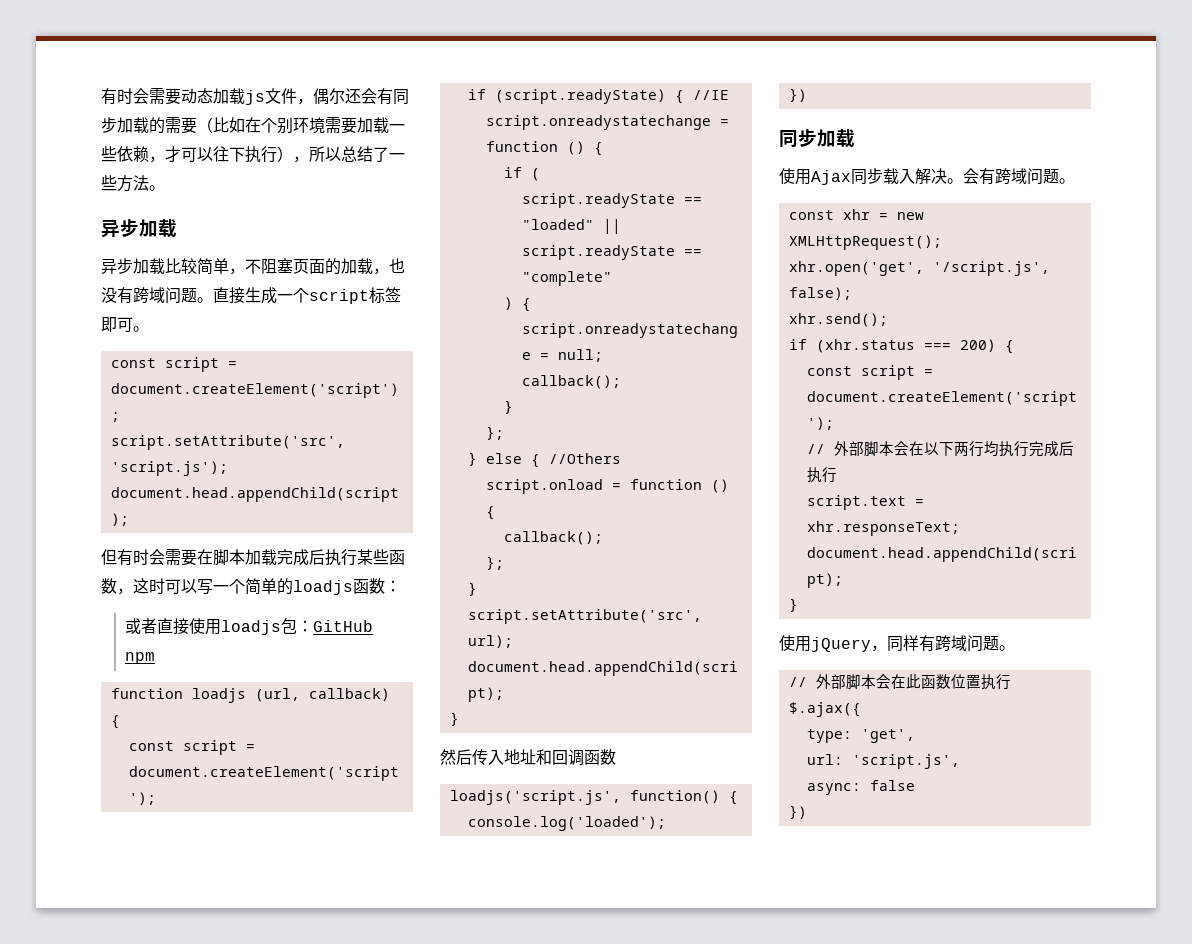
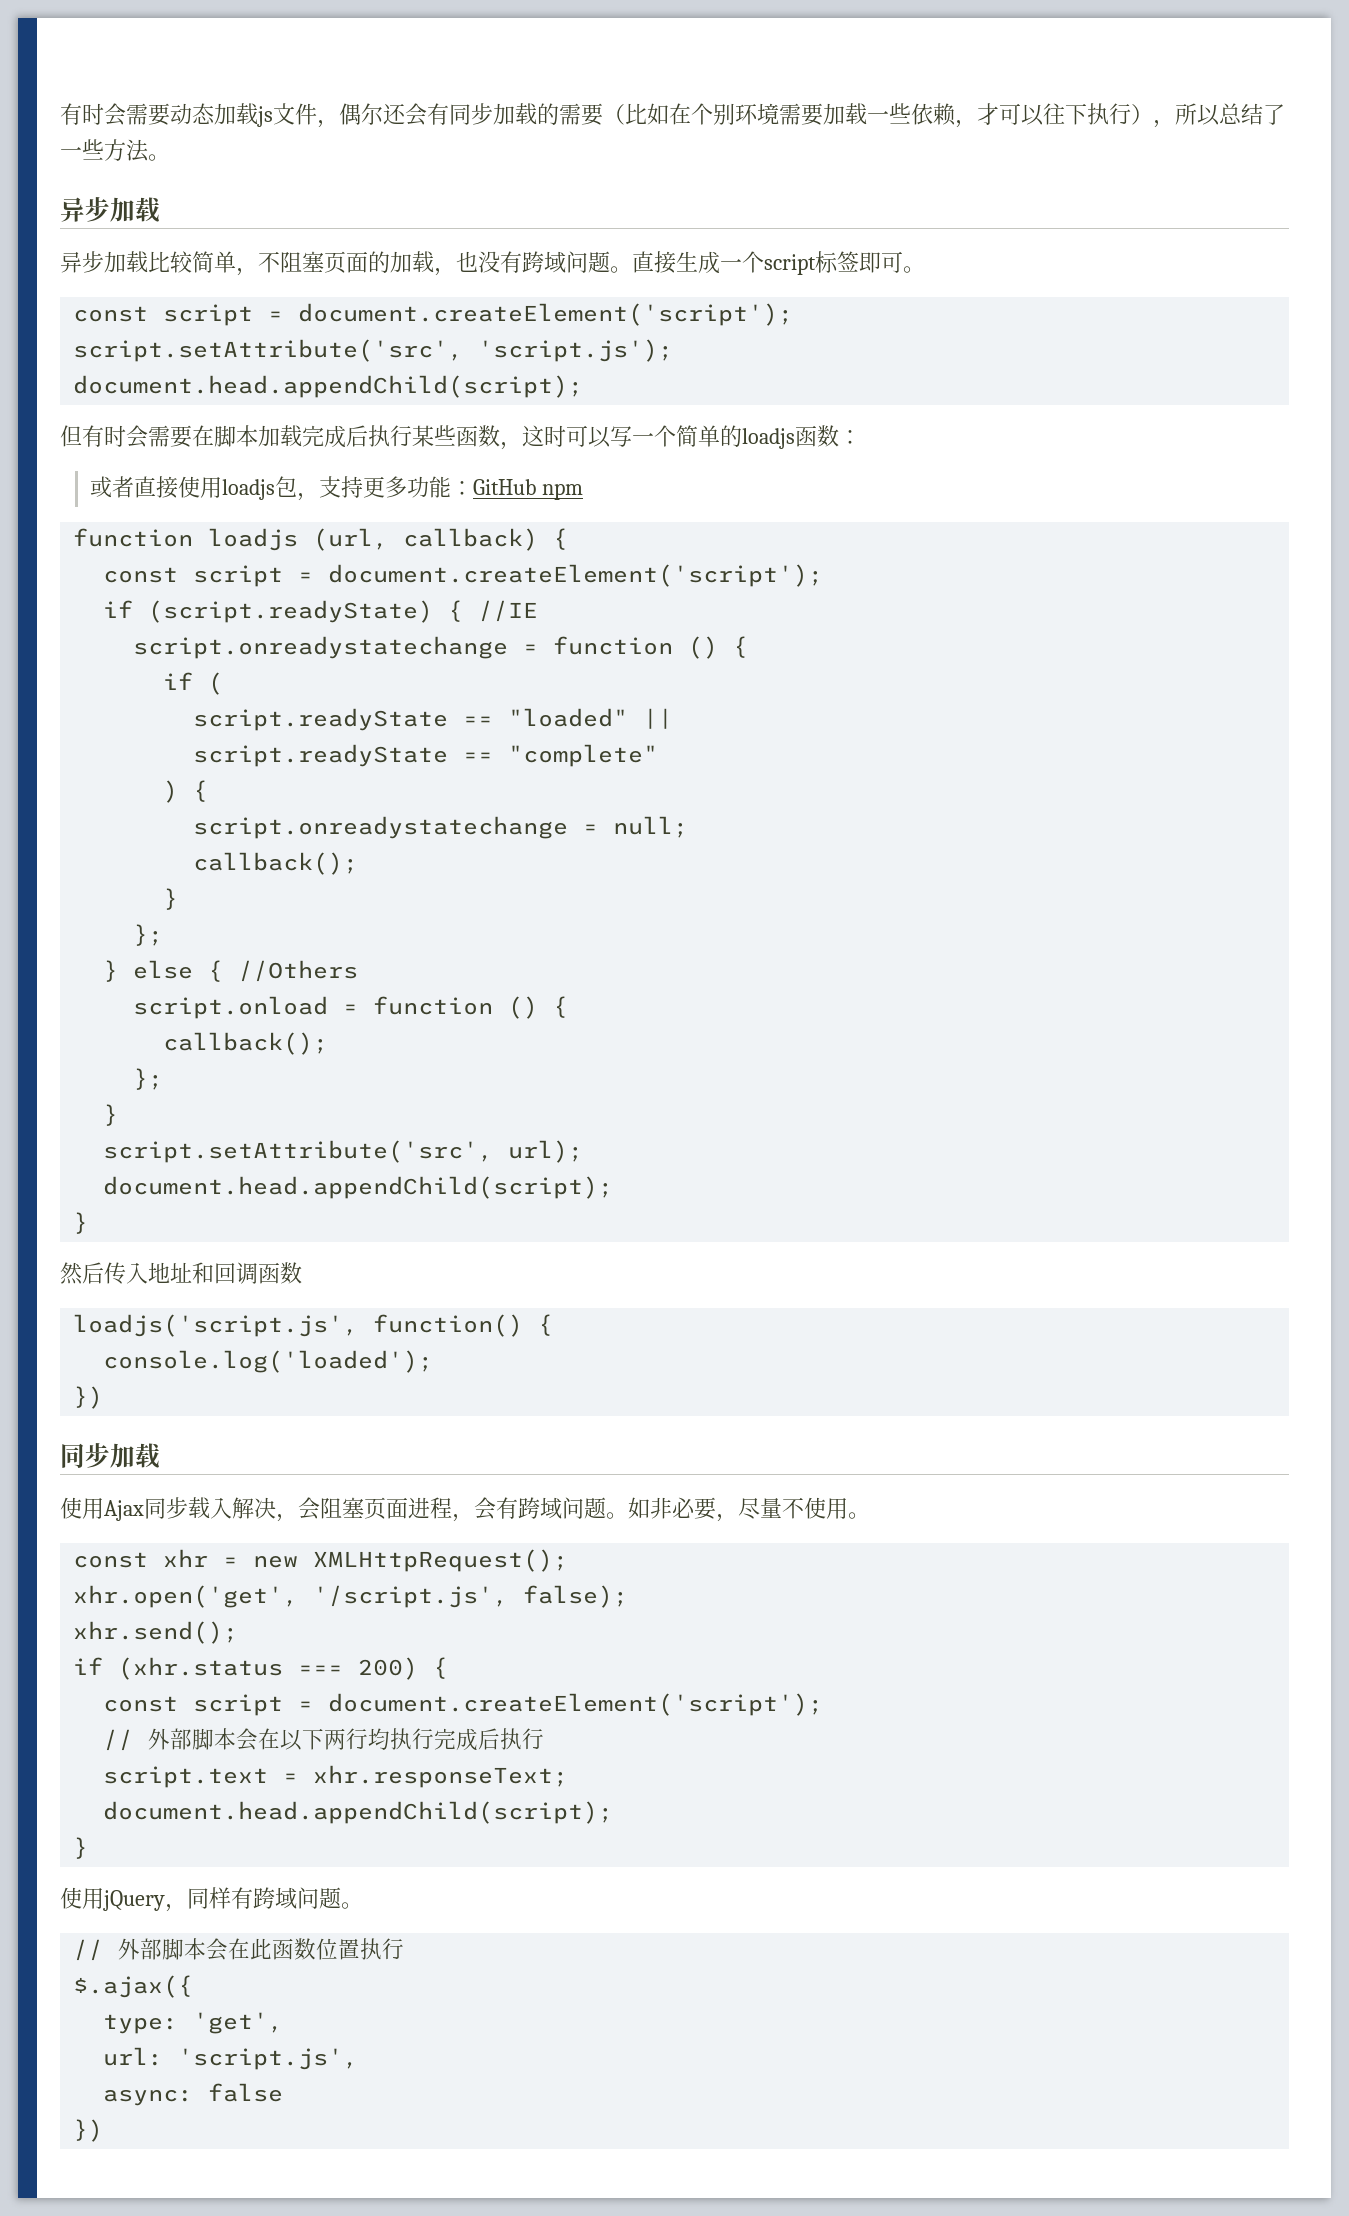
(298, 626) none -> [297,476,452,501] ，支持更多功能
[947,178,963,184] 。 -> [276,1497,474,1522] ，会阻塞页面进程，
(1075, 181) none -> [628,1497,870,1522] 如非必要，尽量不使用。

